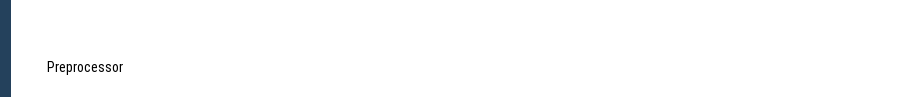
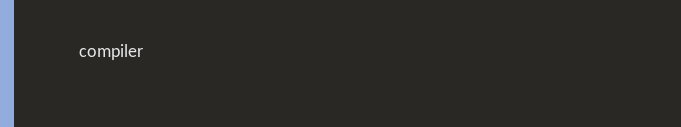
[47,61,123,75] Preprocessor -> [79,44,143,60] compiler

